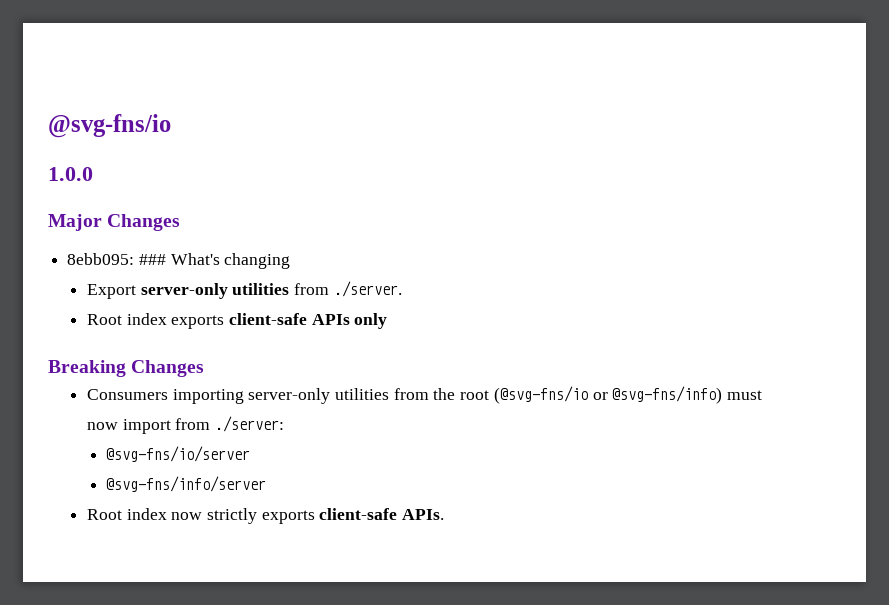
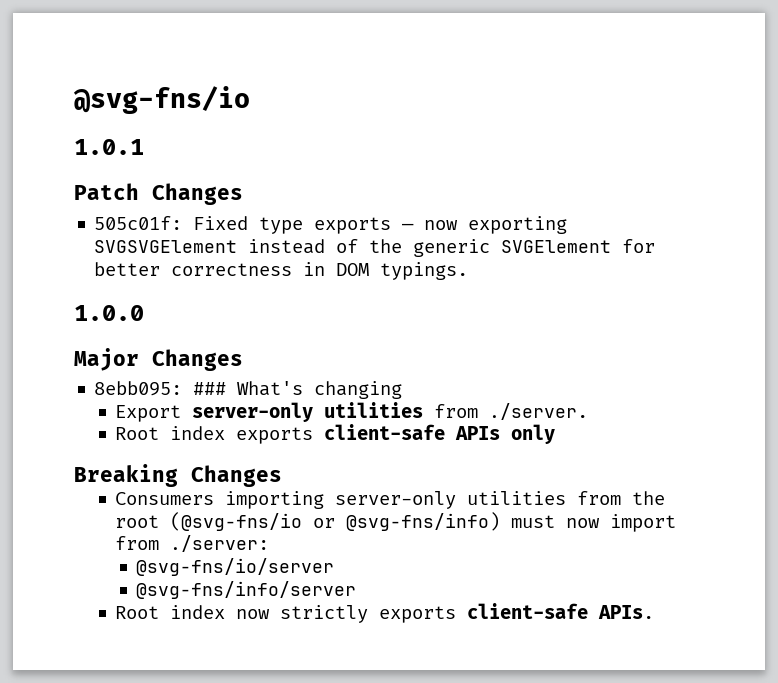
(171, 126) none -> [74,139,144,155] [74,183,243,205] [94,216,568,234] [94,239,656,257] [94,262,469,280] // 1.0.1 // Patch Changes // 505c01f: Fixed type exports — now exporting SVGSVGElement instead of the generic SVGElement for better correctness in DOM typings.

